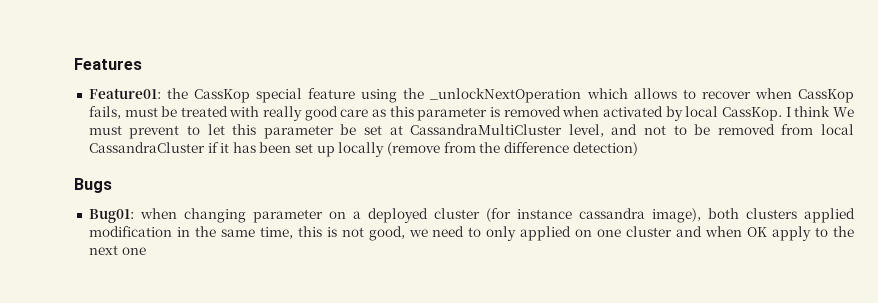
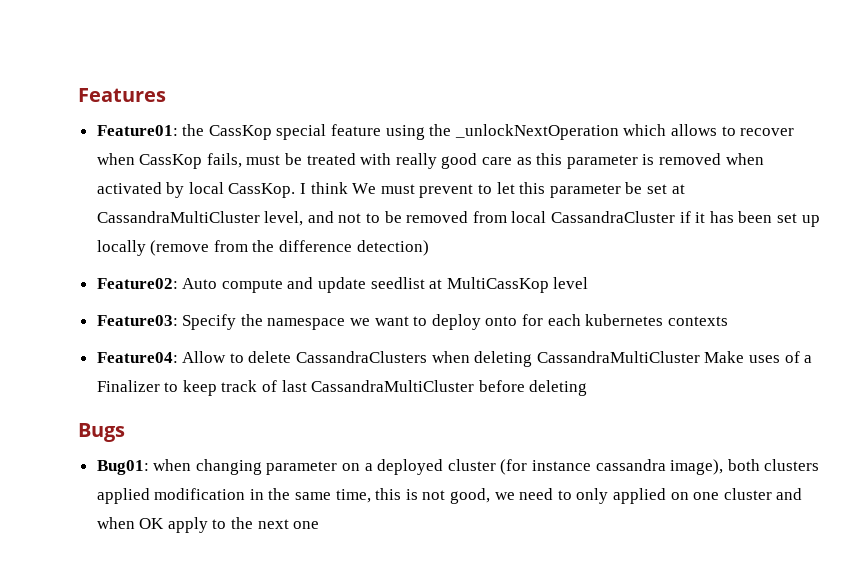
(638, 149) none -> [96,277,589,293] [96,314,728,330] [96,351,813,367] [96,380,588,396] // Feature02: Auto compute and update seedlist at MultiCassKop level // Feature03: Specify the namespace we want to deploy onto for each kubernetes contexts // Feature04: Allow to delete CassandraClusters when deleting CassandraMultiCluster Make uses of a Finalizer to keep track of last CassandraMultiCluster before deleting

